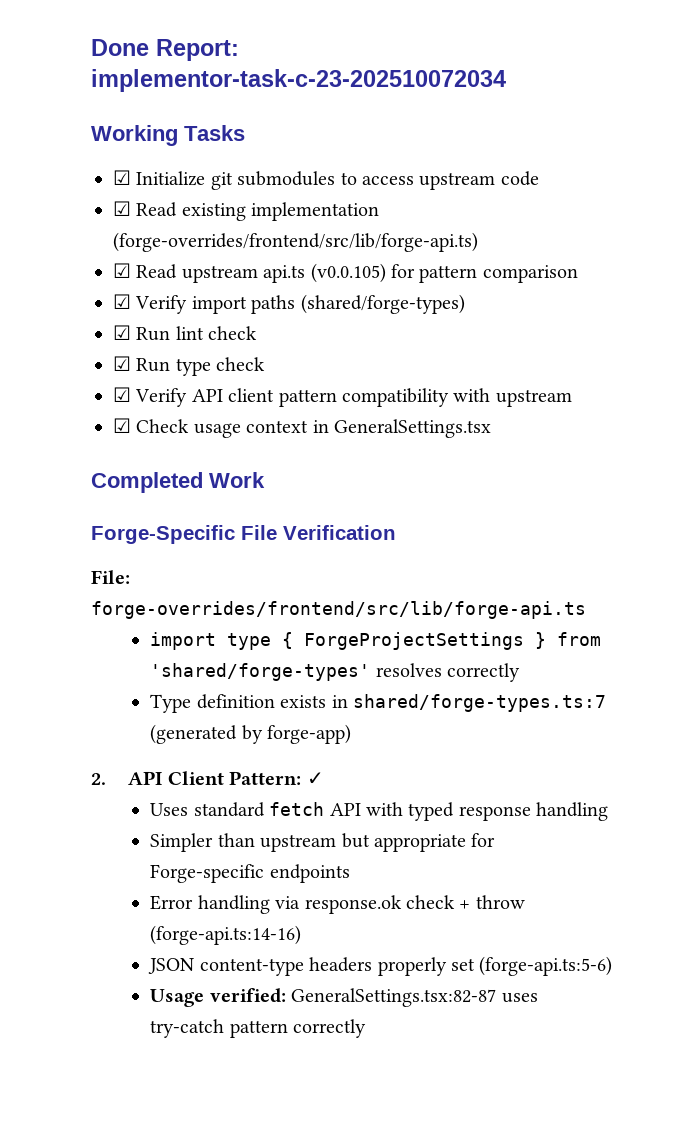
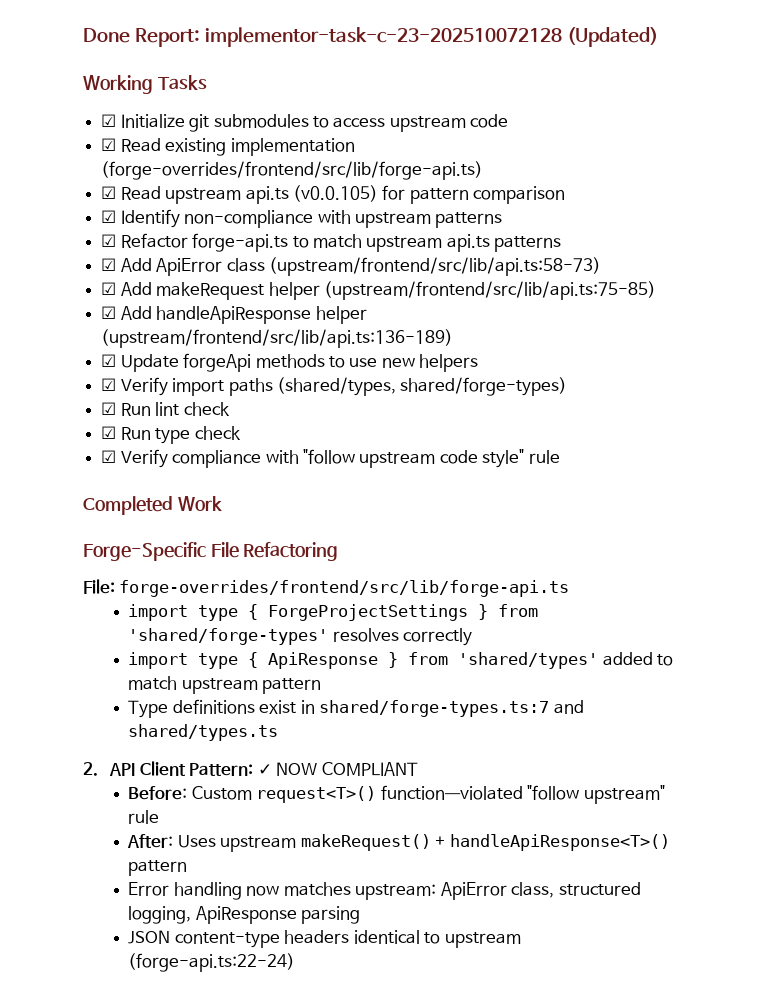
[91,69,506,92] implementor-task-c-23-202510072034 -> [205,27,659,47] implementor-task-c-23-202510072128 (Updated)
(578, 274) none -> [101,209,503,228] [101,233,562,252] [101,257,601,276] [101,281,656,300] [101,306,367,324] [101,329,454,348] [101,353,479,372] // ☑ Identify non-compliance with upstream patterns // ☑ Refactor forge-api.ts to match upstream api.ts patterns // ☑ Add ApiError class (upstream/frontend/src/lib/api.ts:58-73) // ☑ Add makeRequest helper (upstream/frontend/src/lib/api.ts:75-85) // ☑ Add handleApiResponse helper (upstream/frontend/src/lib/api.ts:136-189) // ☑ Update forgeApi methods to use new helpers
[300,294,465,314] (shared/forge-types) -> [276,377,568,396] (shared/types, shared/forge-types)
[191,388,572,407] [113,418,491,438] API client pattern compatibility with upstream // ☑ Check usage context in GeneralSettings.tsx -> [172,449,560,468] compliance with "follow upstream code style" rule
[283,525,396,540] Verification -> [243,542,339,561] Refactoring
[150,694,607,713] [150,724,352,744] Type definition exists in shared/forge-types.ts:7 (generated by forge-app) -> [128,652,674,669] [128,676,322,694] [128,699,584,718] [128,724,279,741] import type { ApiResponse } from 'shared/types' added to match upstream pattern // Type definitions exist in shared/forge-types.ts:7 and shared/types.ts
[150,802,609,821] [150,833,496,852] [150,864,350,883] [150,895,525,914] [150,925,302,945] [148,956,613,976] [150,988,538,1007] [150,1019,367,1038] // Uses standard fetch API with typed response handling // Simpler than upstream but appropriate for Forge-specific endpoints // Error handling via response.ok check + throw (forge-api.ts:14-16) // JSON content-type headers properly set (forge-api.ts:5-6) // Usage verified: GeneralSettings.tsx:82-87 uses try-catch pattern correctly -> [276,762,418,776] [128,785,665,804] [128,810,160,824] [127,834,670,852] [128,860,188,876] [128,882,641,900] [128,906,361,924] [128,930,521,948] [128,953,296,972] NOW COMPLIANT // Before: Custom request<T>() function—violated "follow upstream" rule // After: Uses upstream makeRequest() + handleApiResponse<T>() pattern // Error handling now matches upstream: ApiError class, structured logging, ApiResponse parsing // JSON content-type headers identical to upstream (forge-api.ts:22-24)

